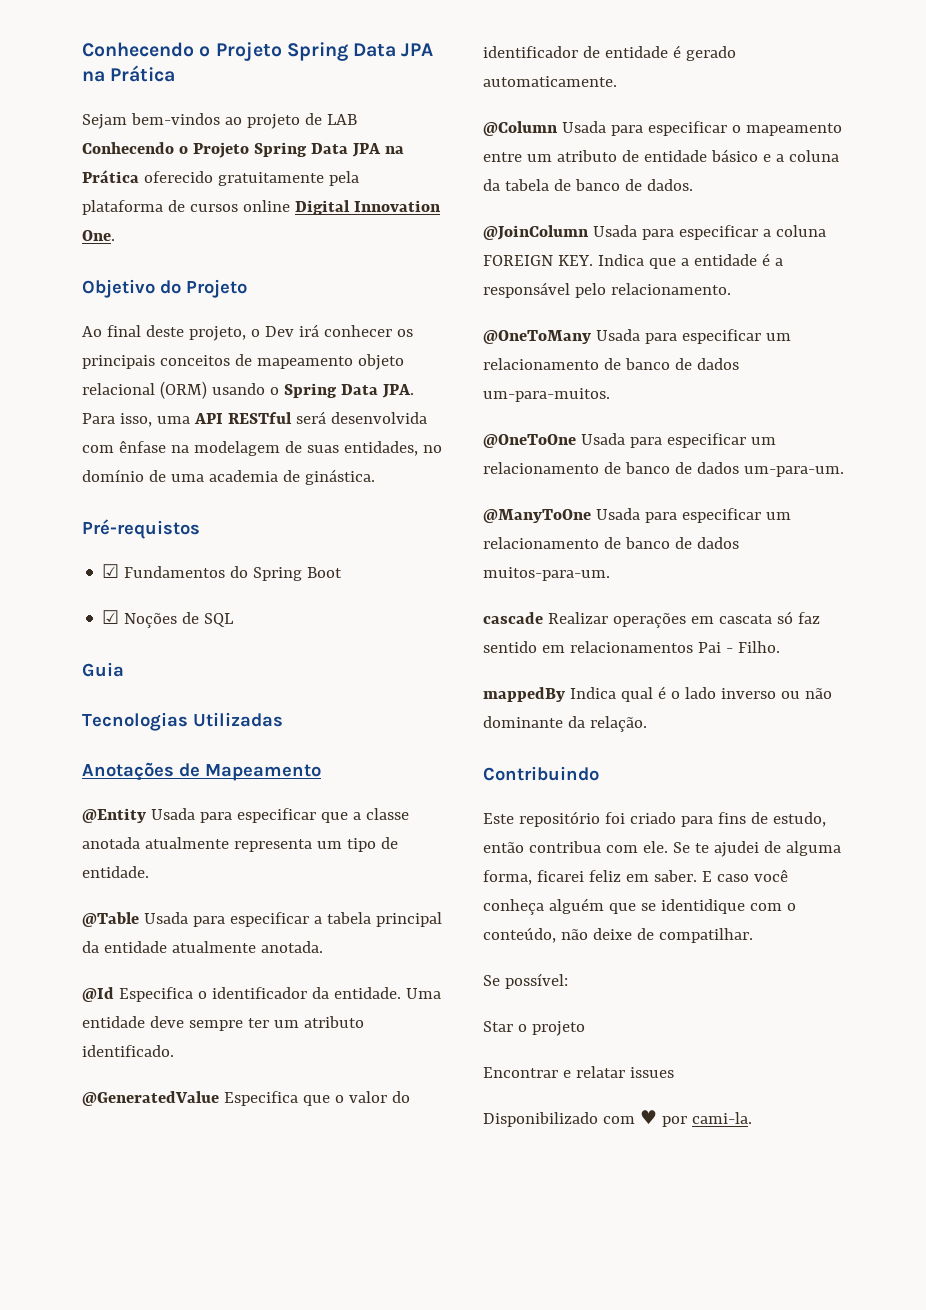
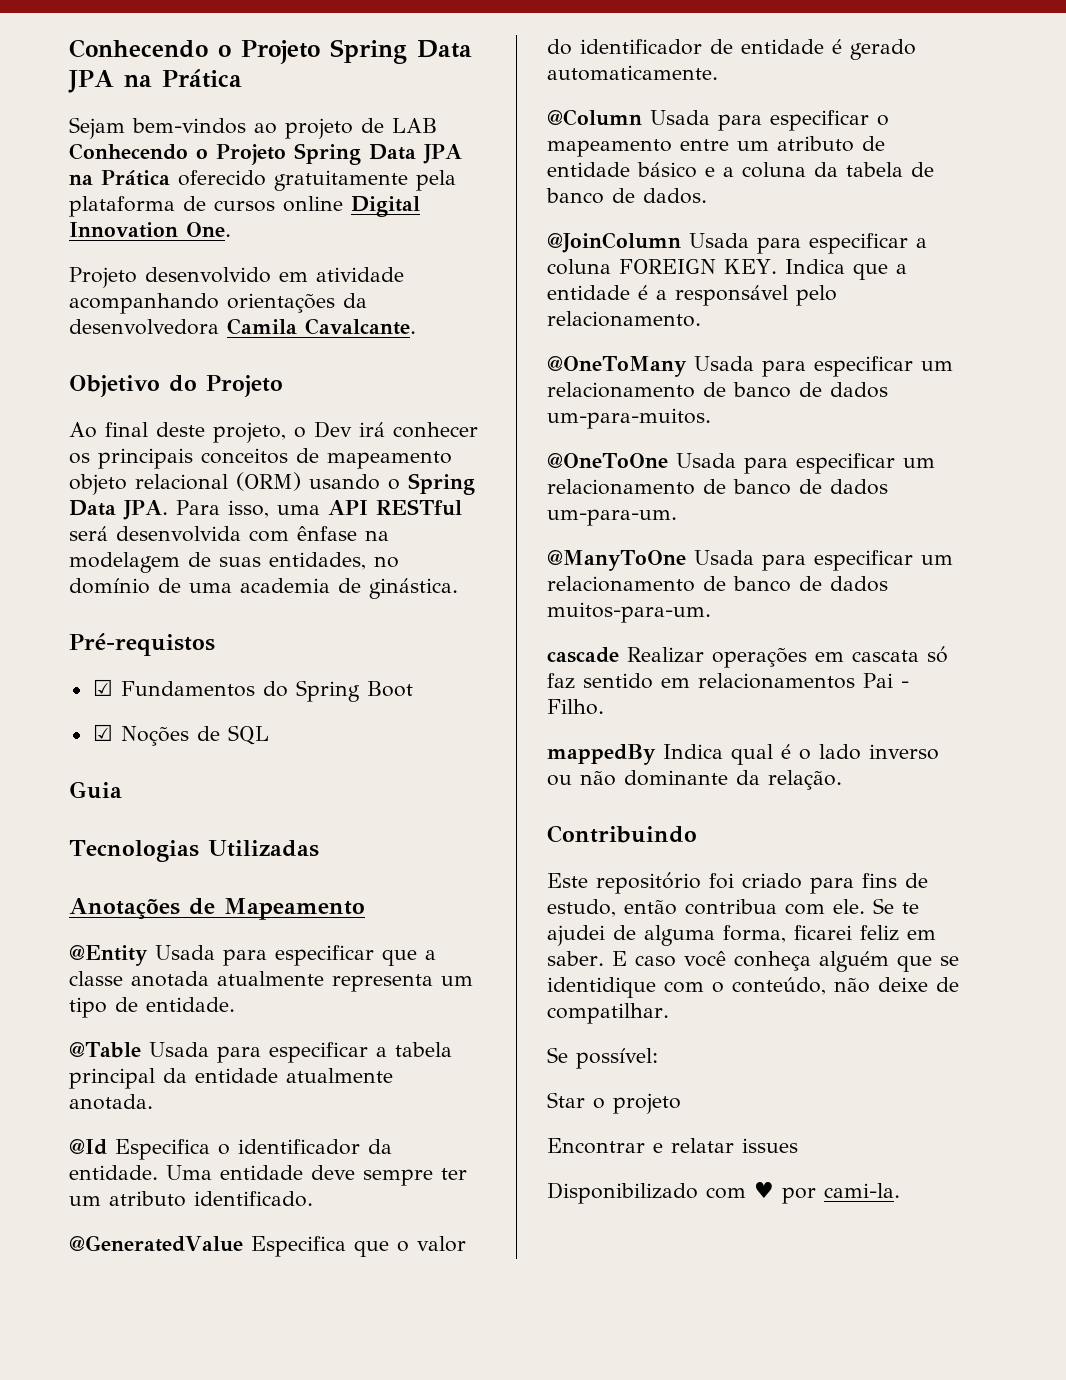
(115, 235) none -> [69,267,404,288] [69,293,367,314] [69,318,416,335] // Projeto desenvolvido em atividade acompanhando orientações da desenvolvedora Camila Cavalcante.

